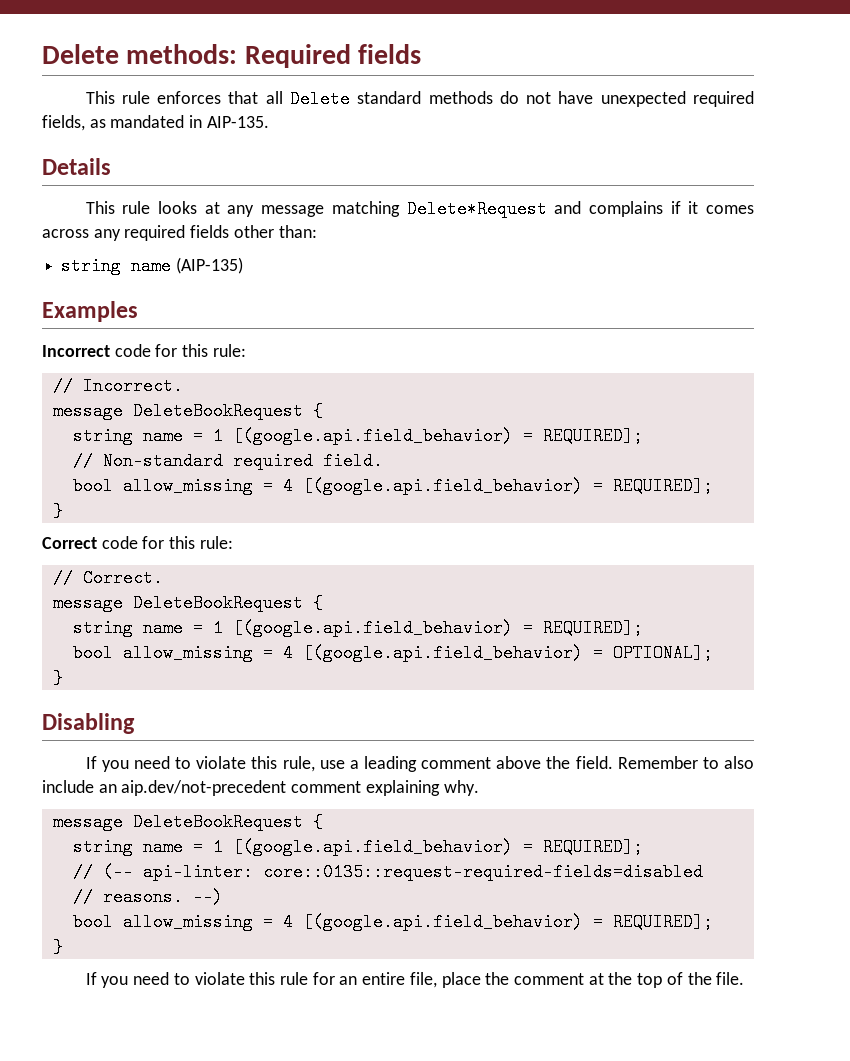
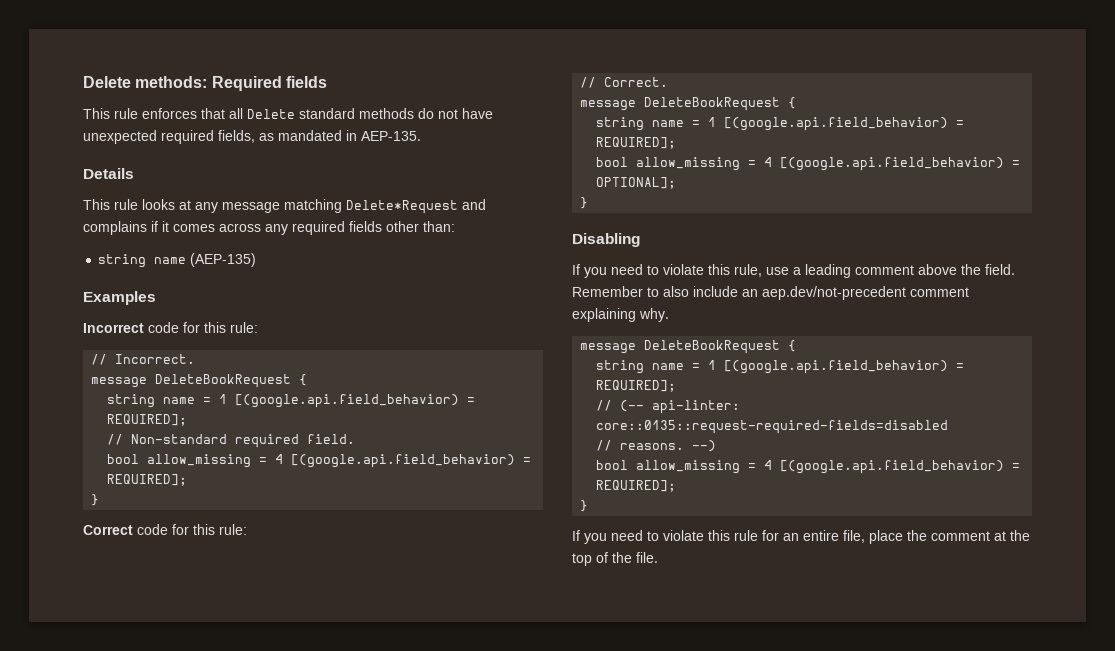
[206,116,269,128] AIP-135. -> [361,131,421,141] AEP-135.
[175,257,243,274] (AIP-135) -> [190,253,257,267] (AEP-135)
[121,780,287,796] aip.dev/not-precedent -> [762,286,906,300] aep.dev/not-precedent

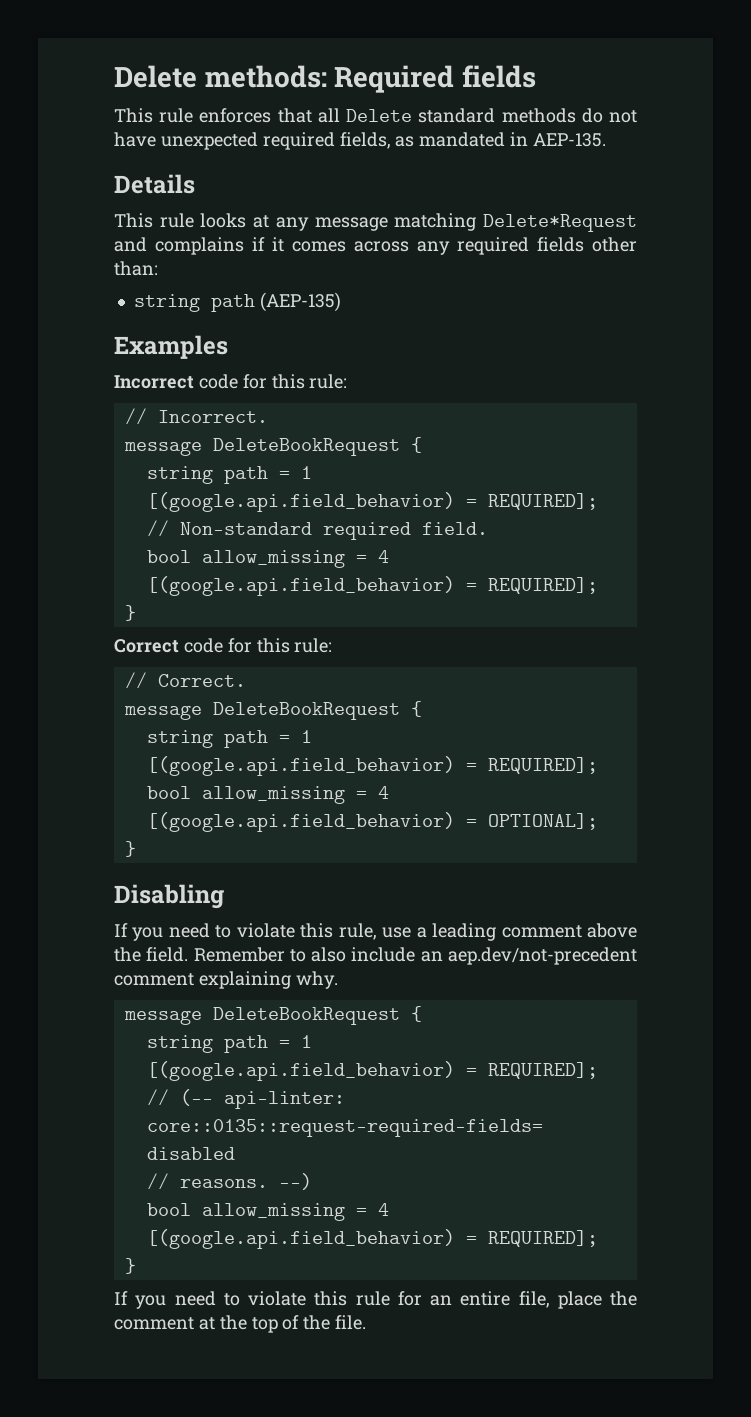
[154,257,187,264] name -> [210,294,255,312] path
[163,397,196,404] name -> [223,466,268,484] path
[652,120,685,127] name -> [223,730,268,748] path
[652,363,685,370] name -> [223,1035,268,1053] path

